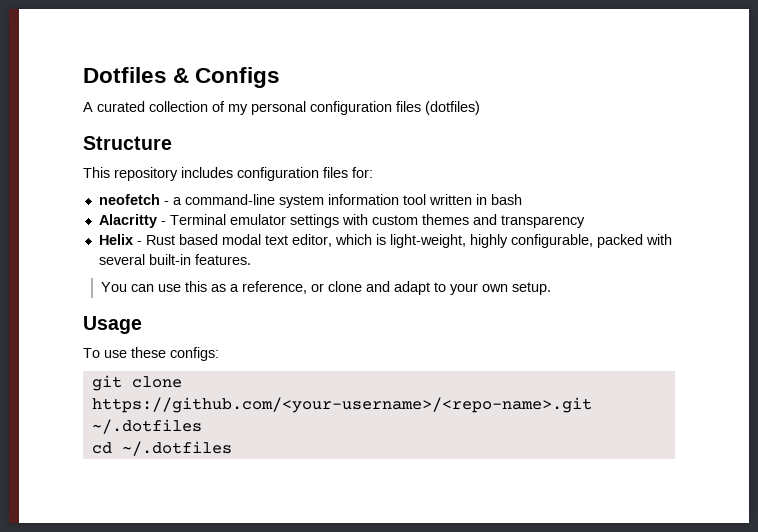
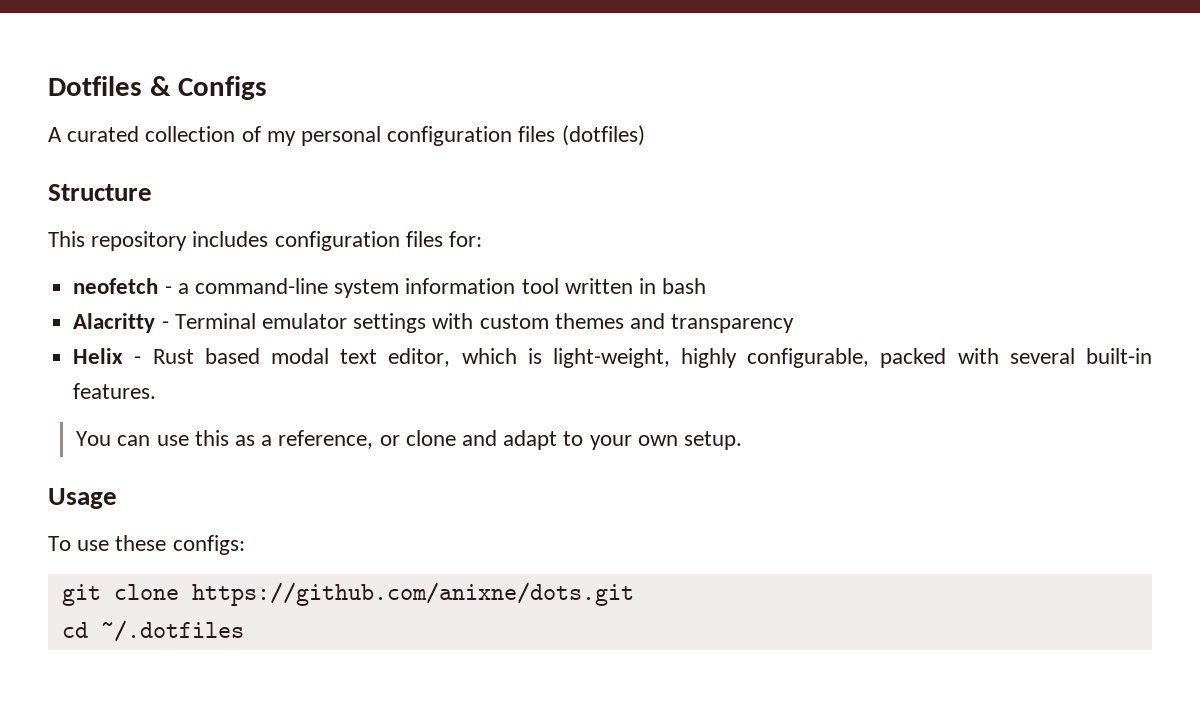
[91,397,592,413] [91,419,202,434] https://github.com/<your-username>/<repo-name>.git ~/.dotfiles -> [191,582,634,606] https://github.com/anixne/dots.git

